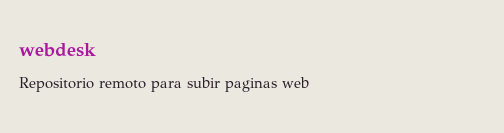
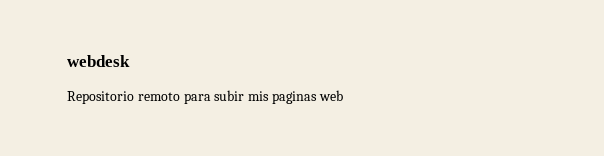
(220, 82) none -> [248,91,270,101] mis

